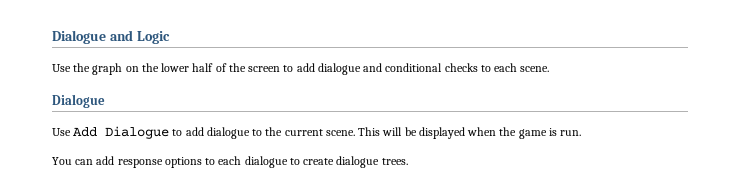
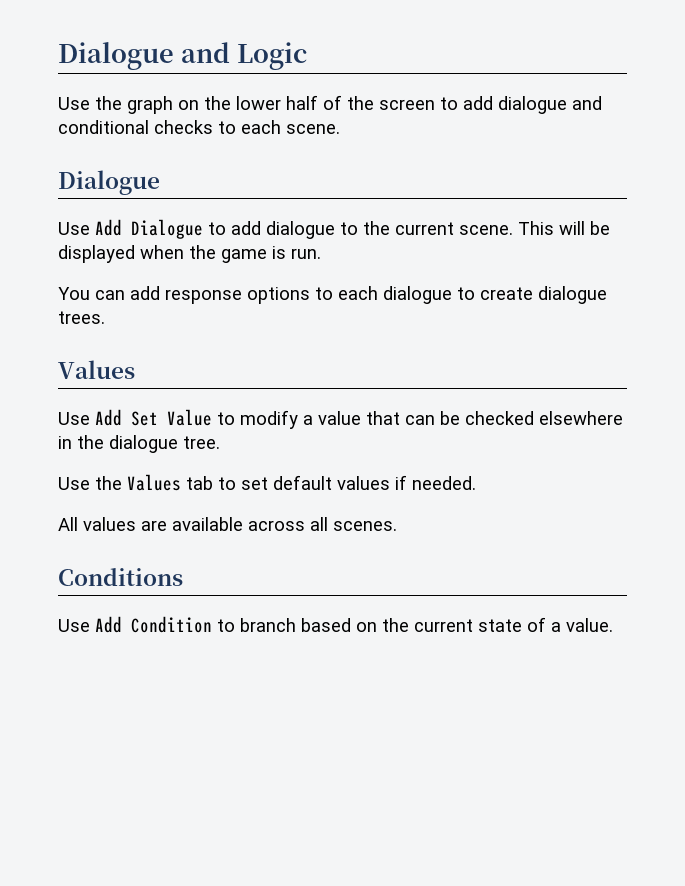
(408, 161) none -> [58,360,135,379] [58,409,623,429] [58,435,220,453] [58,474,476,491] [58,517,397,531] [58,568,183,586] [58,616,613,633] // Values // Use Add Set Value to modify a value that can be checked elsewhere in the dialogue tree. // Use the Values tab to set default values if needed. // All values are available across all scenes. // Conditions // Use Add Condition to branch based on the current state of a value.

